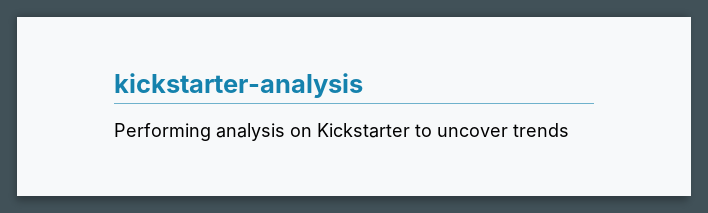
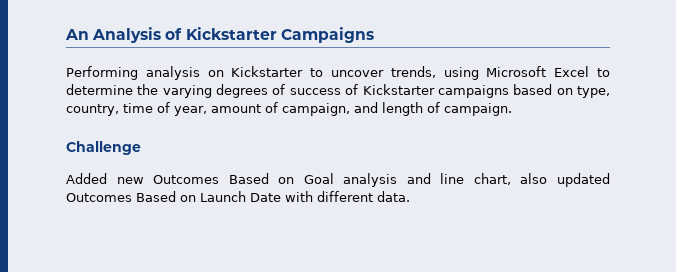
[114,73,363,98] kickstarter-analysis -> [65,27,374,43] An Analysis of Kickstarter Campaigns
[513,123,569,137] trends -> [390,66,610,80] [66,84,611,98] [66,102,512,116] [66,141,141,155] [66,173,611,187] [66,191,410,202] trends, using Microsoft Excel to determine the varying degrees of success of Kickstarter campaigns based on type, country, time of year, amount of campaign, and length of campaign. // Challenge // Added new Outcomes Based on Goal analysis and line chart, also updated Outcomes Based on Launch Date with different data.

